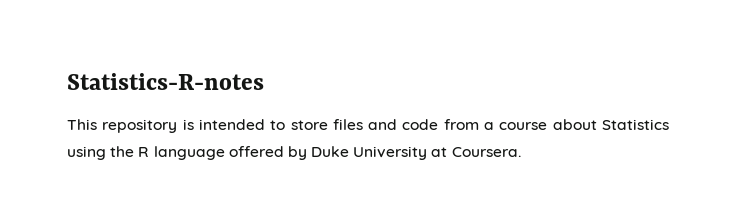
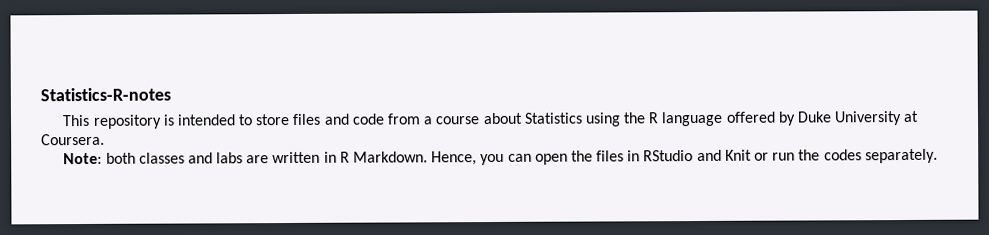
(521, 152) none -> [63,148,938,166] // Note: both classes and labs are written in R Markdown. Hence, you can open the files in RStudio and Knit or run the codes separately.

